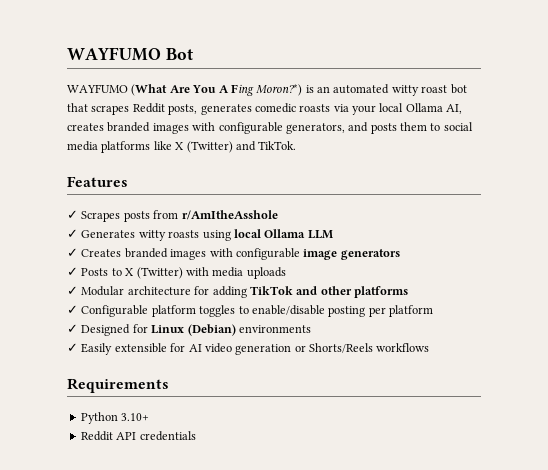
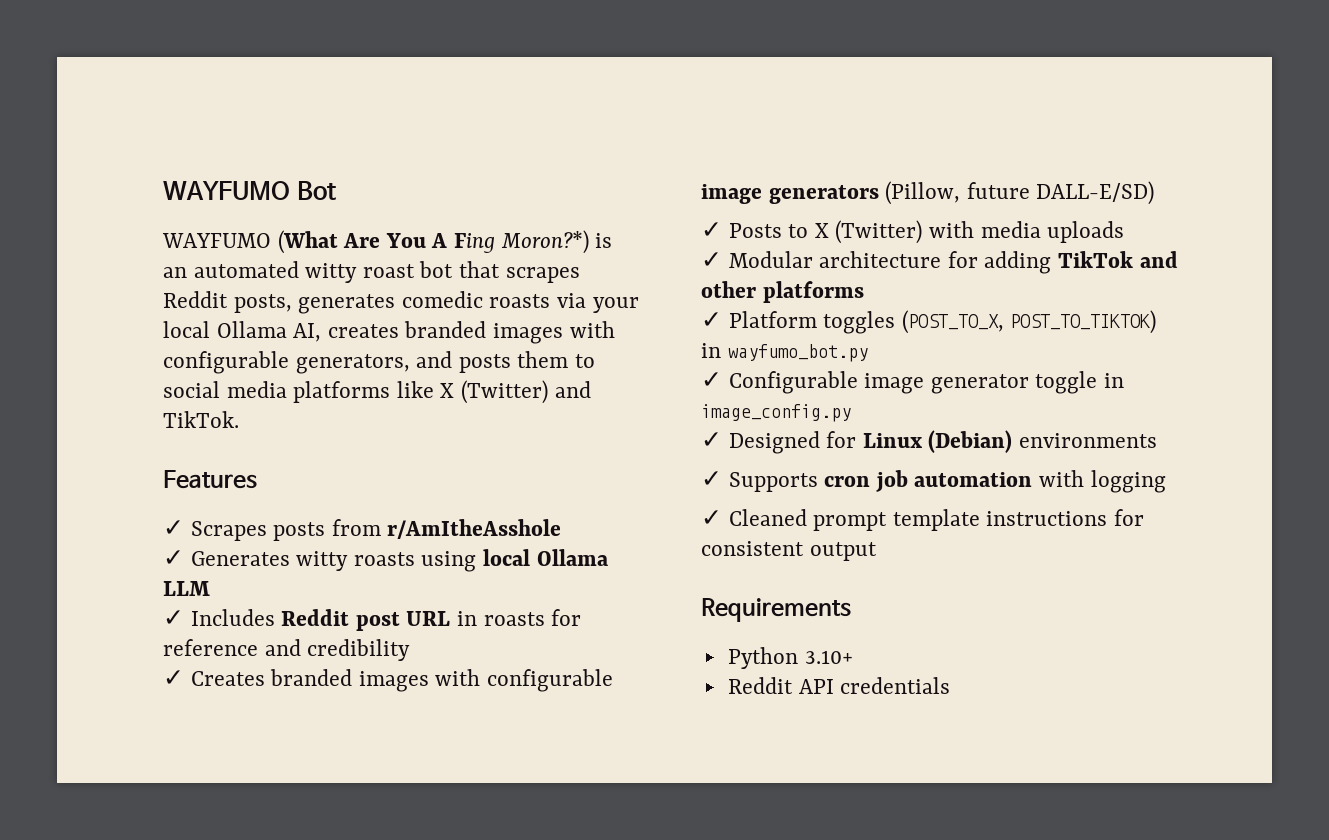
(333, 234) none -> [163,609,582,631] [163,639,411,661] // ✓ Includes Reddit post URL in roasts for reference and credibility
(400, 254) none -> [885,181,1155,205] (Pillow, future DALL-E/SD)
[81,305,433,317] Configurable platform toggles to enable/disable posting per platform -> [728,310,1157,334] [701,343,868,362] [701,371,1125,394] [701,404,851,422] Platform toggles (POST_TO_X, POST_TO_TIKTOK) in wayfumo_bot.py // ✓ Configurable image generator toggle in image_config.py
[81,343,430,355] Easily extensible for AI video generation or Shorts/Reels workflows -> [728,470,1166,493] [701,509,1145,531] [701,541,877,561] Supports cron job automation with logging // ✓ Cleaned prompt template instructions for consistent output

